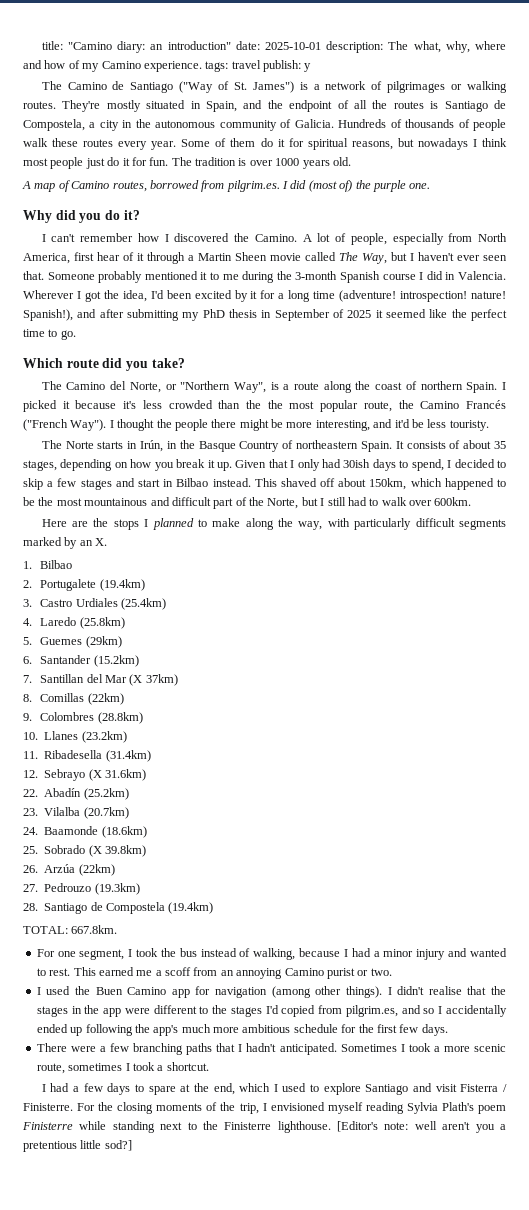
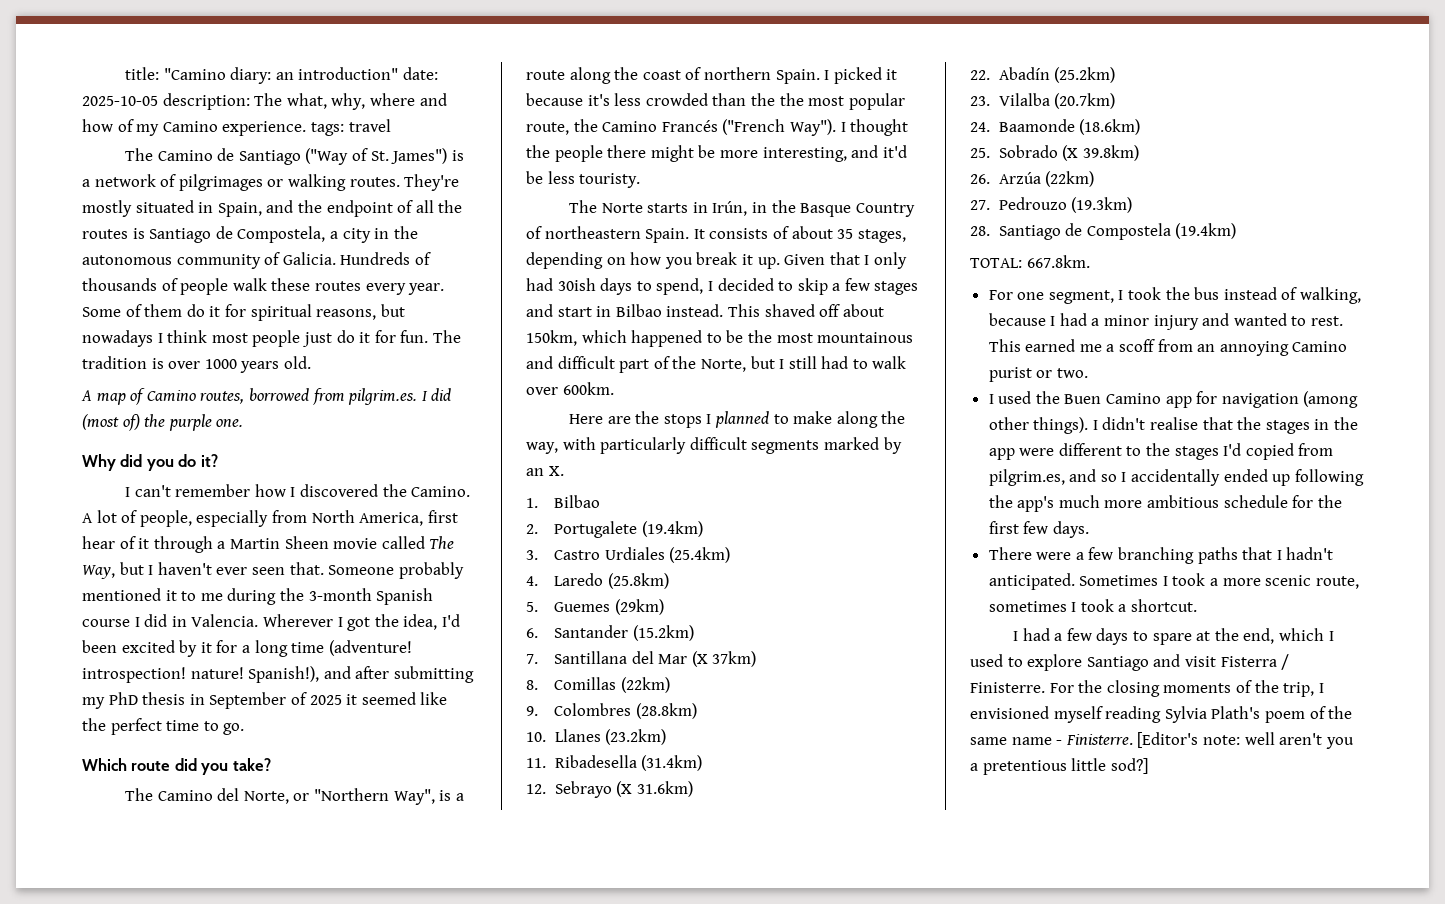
[264,42,321,50] 2025-10-01 -> [82,96,158,106] 2025-10-05
[263,60,312,72] publish: y -> (391, 125) none
[40,674,85,683] Santillan -> [553,651,627,664] Santillana
[22,1121,331,1133] Finisterre while standing next to the Finisterre lighthouse. -> [1309,706,1353,719] [970,734,1133,745] of the same name - Finisterre.

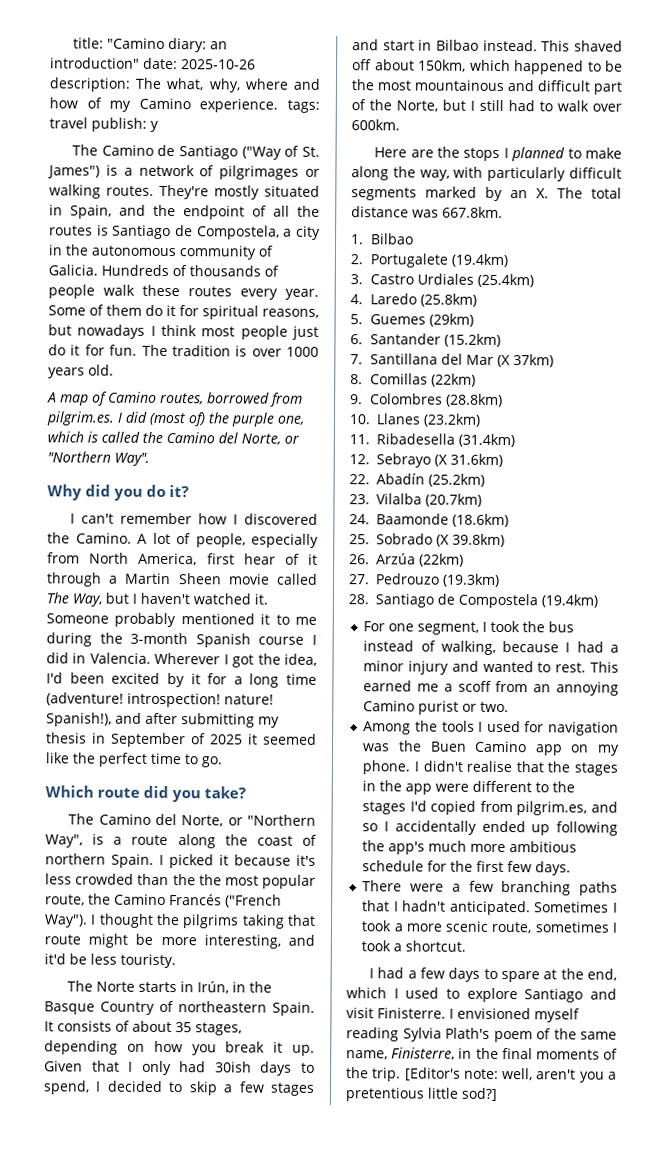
[82,96,158,106] 2025-10-05 -> [181,59,256,70] 2025-10-26
(391, 125) none -> [91,117,159,132] publish: y
[216,419,244,427] one. -> [277,415,305,425] [47,431,299,445] [47,451,150,466] one, which is called the Camino del Norte, or "Northern Way".
[216,562,324,575] ever seen that. -> [193,593,268,605] watched it.
[108,692,138,705] PhD -> (280, 722) none
[554,145,647,162] people there -> [182,914,316,929] [44,934,81,945] pilgrims taking that route
(564, 471) none -> [557,187,622,199] [351,206,503,218] The total distance was 667.8km.
[970,255,1090,268] // TOTAL: 667.8km. -> (598, 601) none
[988,391,1359,408] [988,417,1089,434] I used the Buen Camino app for navigation (among other things). -> [363,720,619,736] [363,740,620,756] [362,760,411,775] Among the tools I used for navigation was the Buen Camino app on my phone.
[1220,654,1290,670] [970,680,1315,697] Fisterra / Finisterre. For the closing moments of the trip, -> [377,1007,446,1019] Finisterre.
[1011,734,1133,745] name - Finisterre. -> [346,1047,618,1060] [346,1067,402,1082] name, Finisterre, in the final moments of the trip.
[1244,732,1275,745] well -> [502,1068,534,1081] well,

